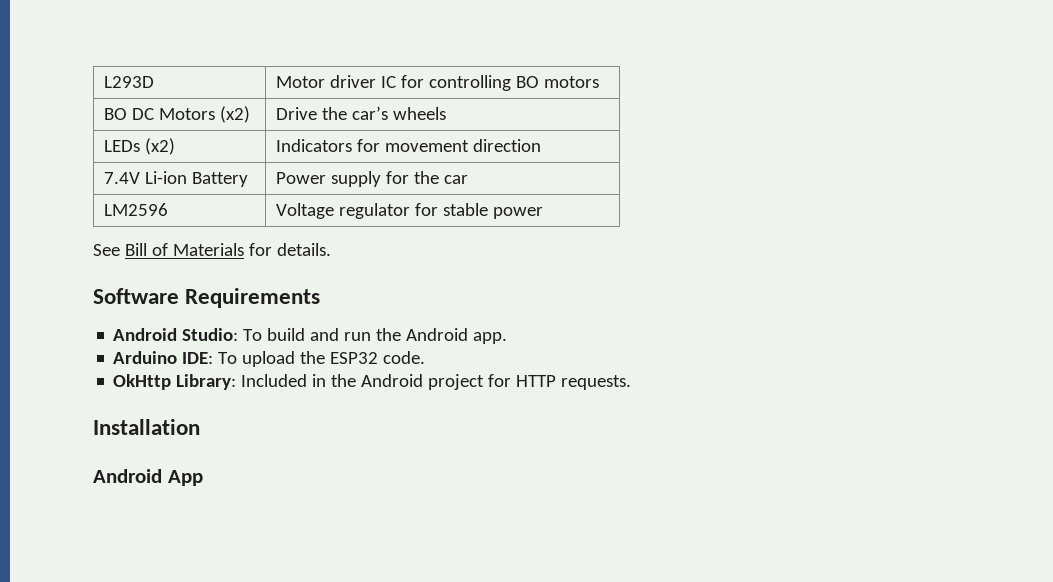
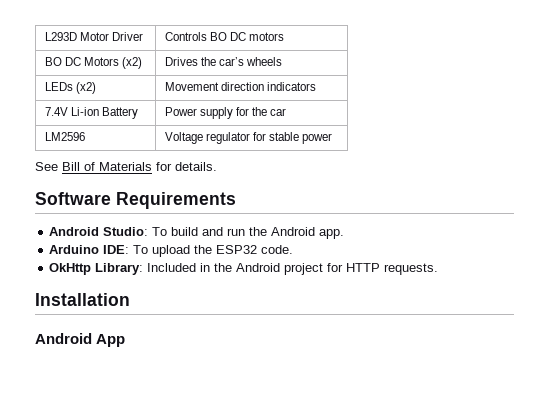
[275,75,539,91] | Motor driver IC for controlling BO -> [79,32,144,41] [164,32,247,41] Motor Driver | Controls BO DC
[275,107,317,120] Drive -> [164,57,198,66] Drives
[275,139,469,152] Indicators for movement -> [164,82,219,91] Movement
(541, 145) none -> [267,82,317,91] indicators

